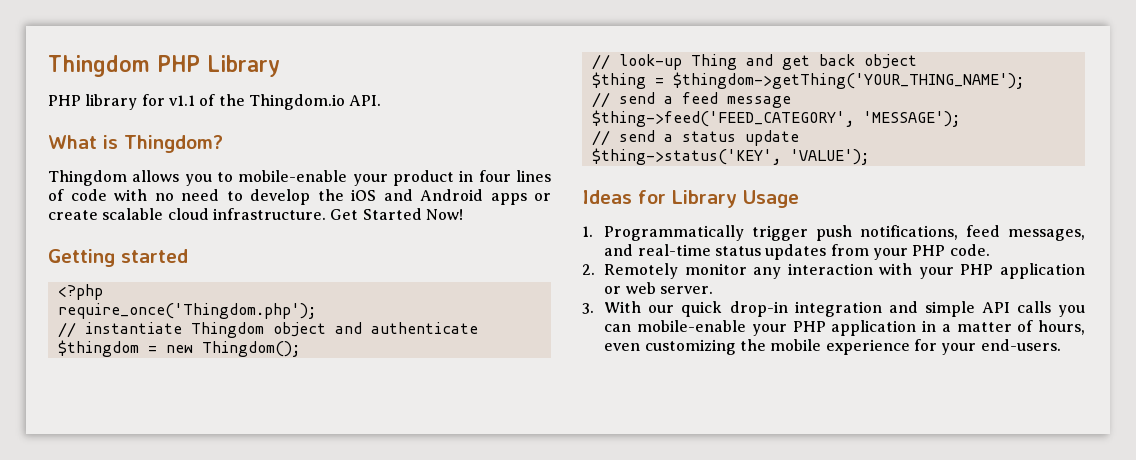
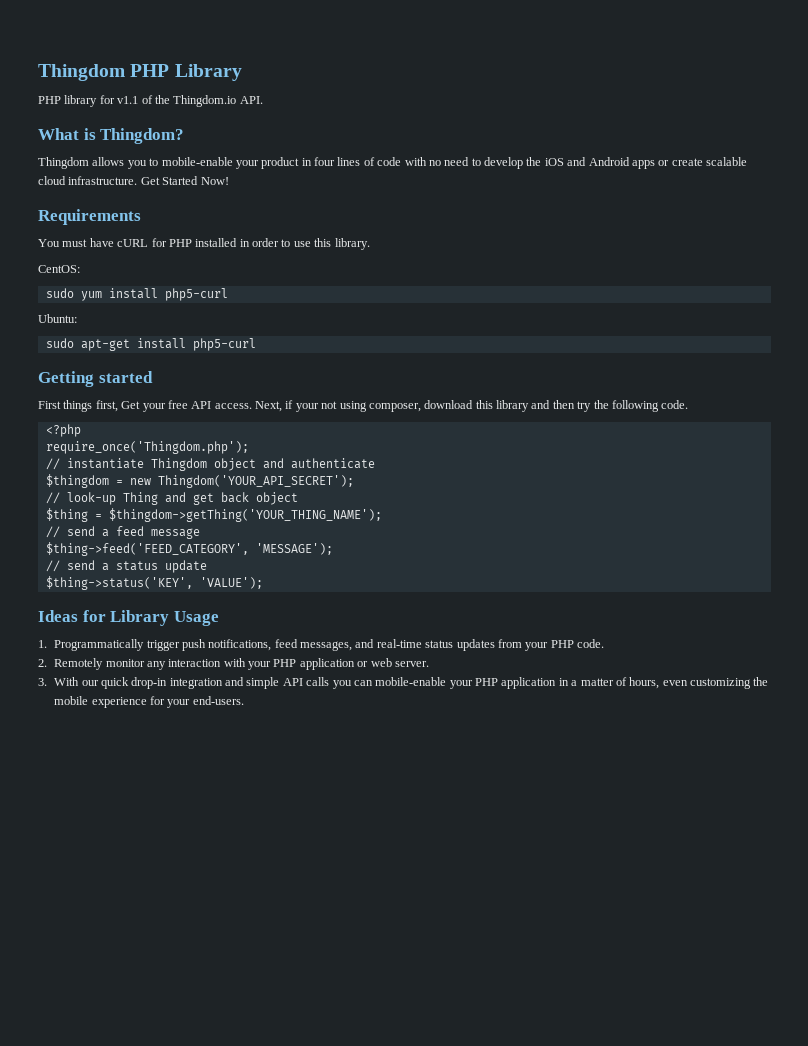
[48,249,188,267] Getting started -> [38,209,141,225] [38,238,370,250] [38,265,80,273] [45,288,228,301] [38,314,77,323] [45,338,256,351] [38,371,153,387] [38,400,689,412] Requirements // You must have cURL for PHP installed in order to use this library. // CentOS: // sudo yum install php5-curl // Ubuntu: // sudo apt-get install php5-curl // Getting started // First things first, Get your free API access. Next, if your not using composer, download this library and then try the following code.
[201,341,300,357] Thingdom(); -> [157,475,354,488] Thingdom('YOUR_API_SECRET');

